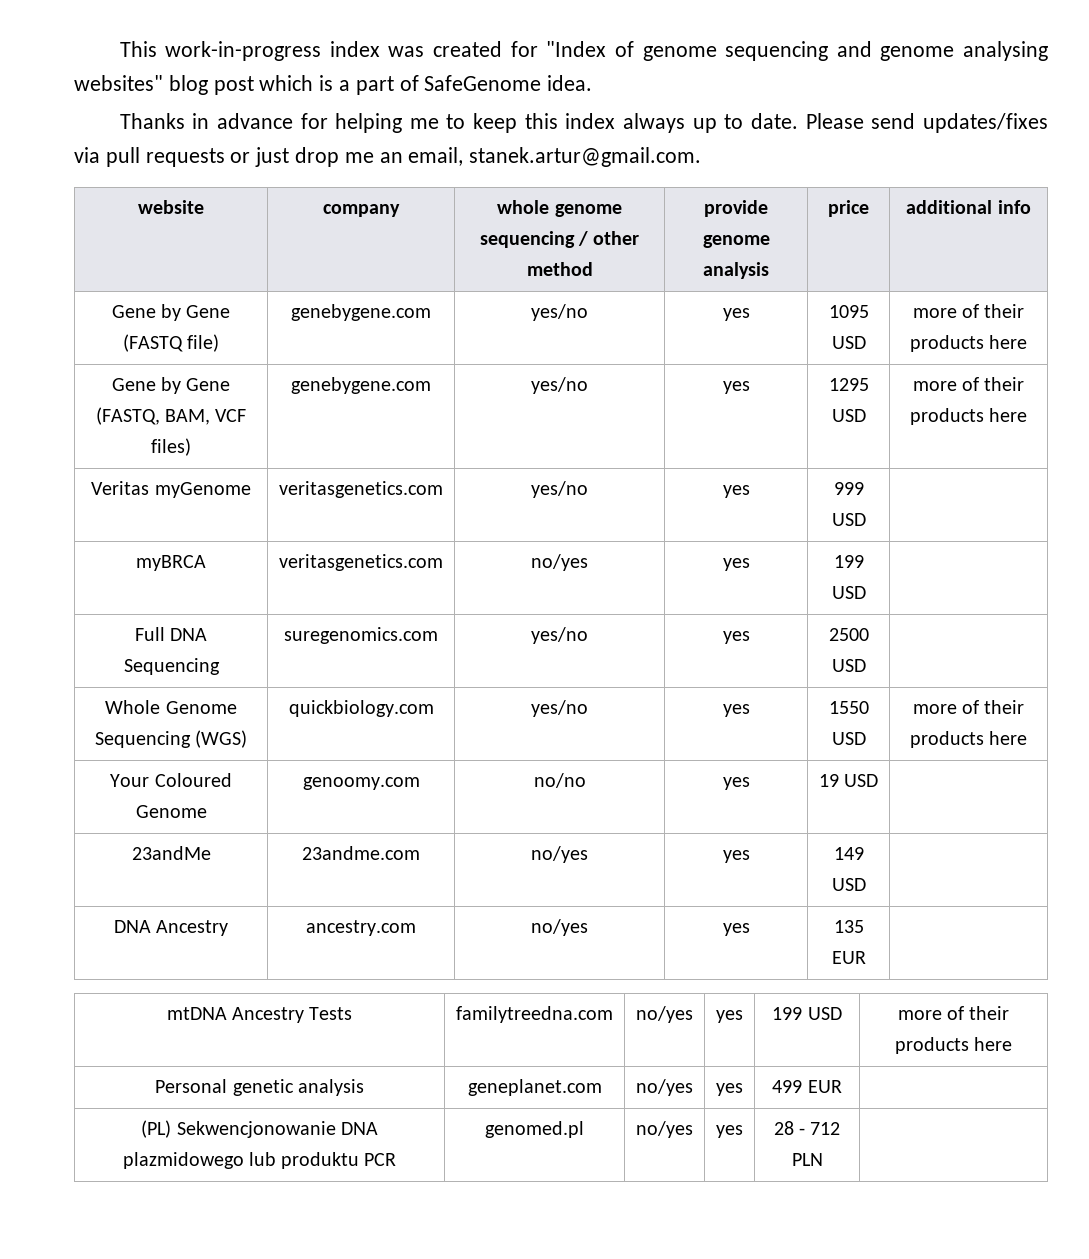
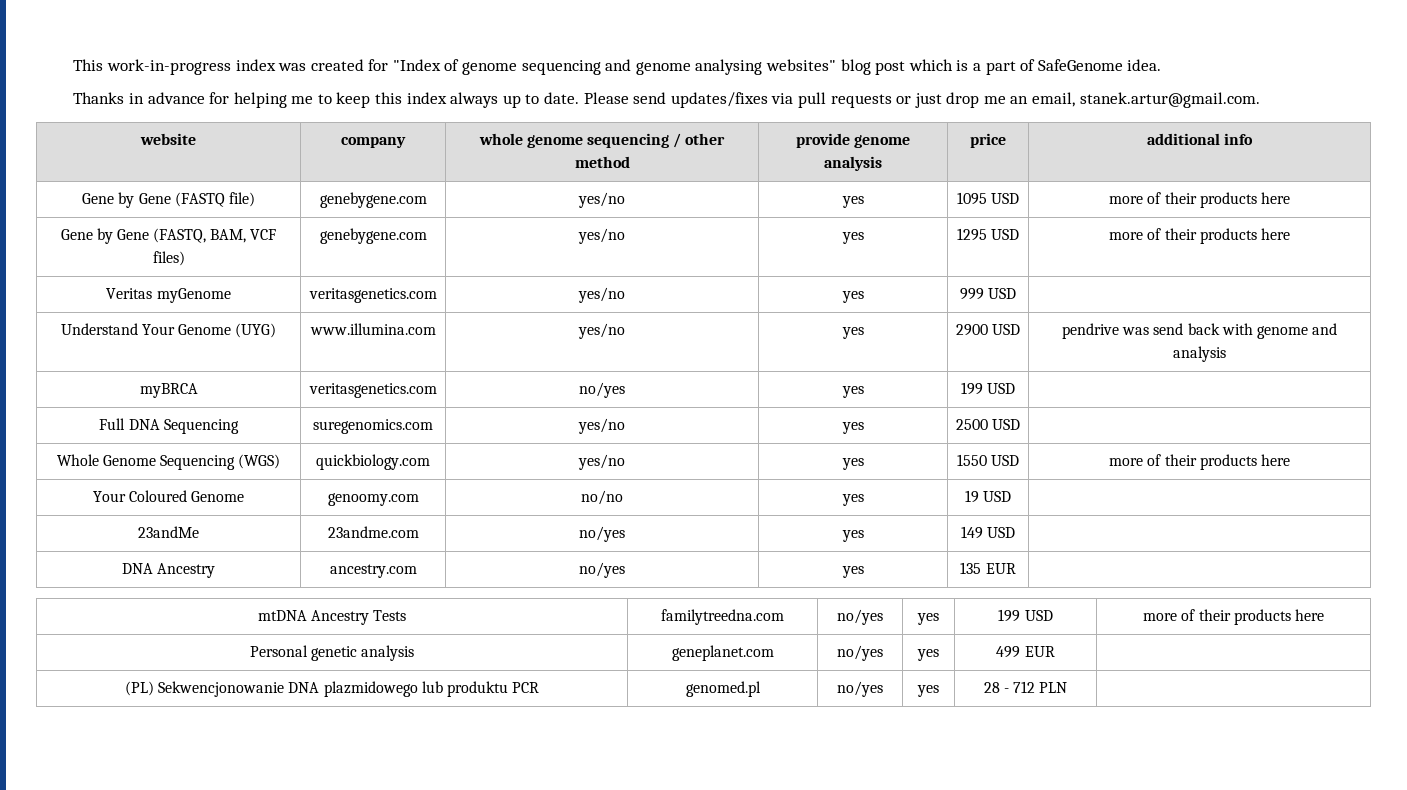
(866, 519) none -> [60,323,277,338] [309,323,436,335] [578,323,625,339] [841,327,864,339] [955,324,1021,336] [1061,323,1338,339] [1173,346,1226,362] // Understand Your Genome (UYG) | www.illumina.com | yes/no | yes | 2900 USD | pendrive was send back with genome and analysis

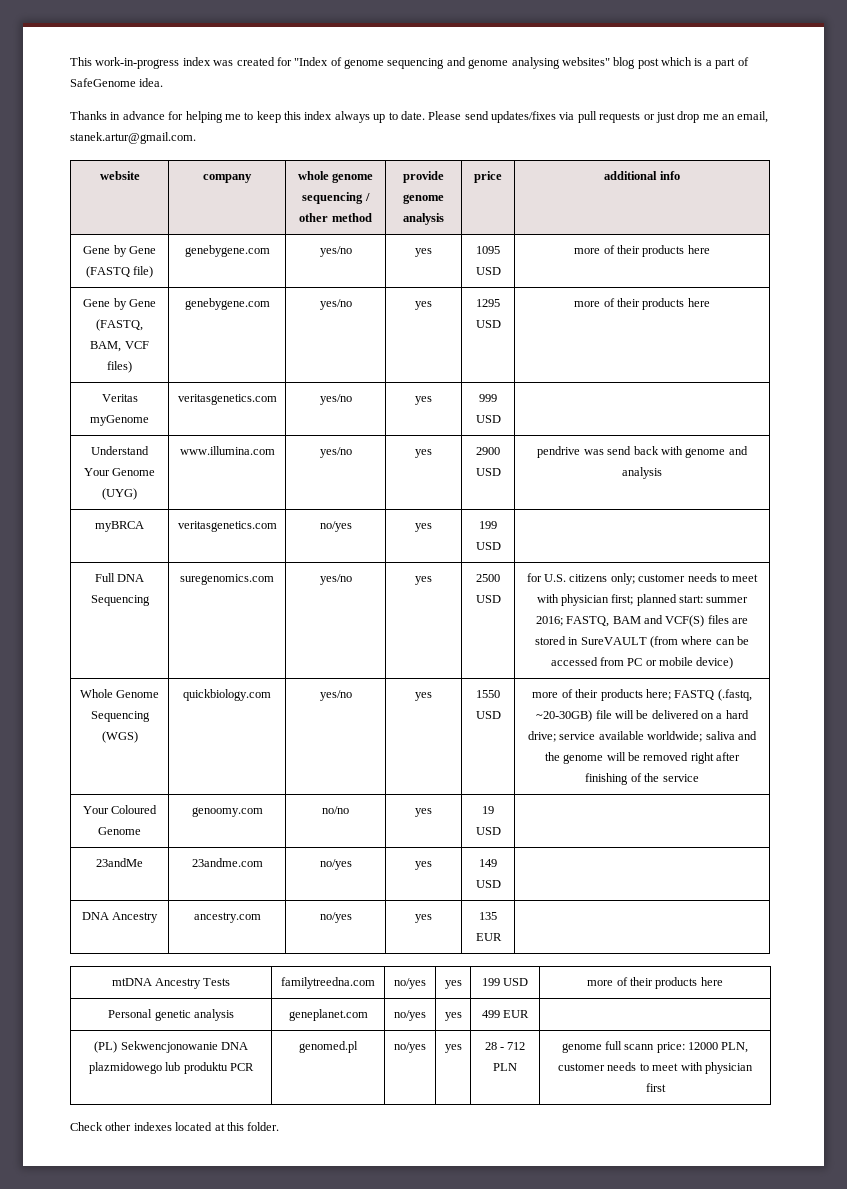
(1021, 424) none -> [526,573,759,585] [536,594,749,606] [535,615,749,627] [534,636,750,648] [550,657,734,669] for U.S. citizens only; customer needs to meet with physician first; planned start: summer 2016; FASTQ, BAM and VCF(S) files are stored in SureVAULT (from where can be accessed from PC or mobile device)
[1260,454,1290,466] here -> [645,689,752,701] [536,710,749,722] [528,731,757,742] [544,752,741,764] [585,773,699,785] here; FASTQ (.fastq, ~20-30GB) file will be delivered on a hard drive; service available worldwide; saliva and the genome will be removed right after finishing of the service
(1068, 687) none -> [561,1041,749,1053] [558,1062,753,1074] [645,1083,666,1092] [70,1122,280,1131] genome full scann price: 12000 PLN, customer needs to meet with physician first // Check other indexes located at this folder.

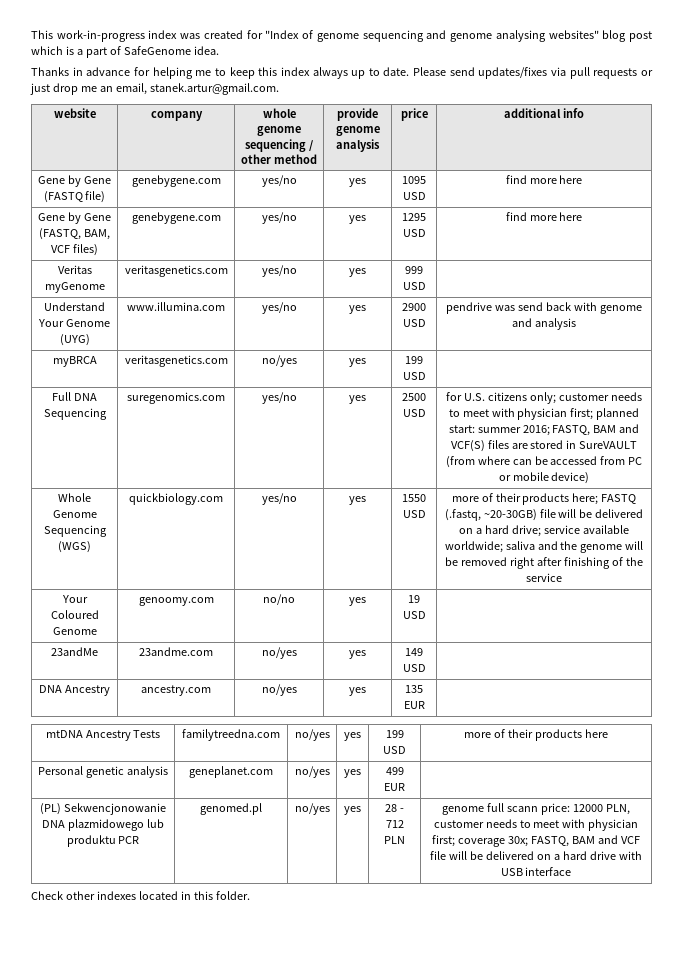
[574,245,685,257] more of their products -> [505,175,557,184] find more
[574,298,685,310] more of their products -> [505,212,557,221] find more
[645,1083,666,1092] first -> [432,835,640,847] [430,851,642,860] [500,867,572,876] first; coverage 30x; FASTQ, BAM and VCF file will be delivered on a hard drive with USB interface
[214,1123,225,1131] at -> [180,891,191,900] in

